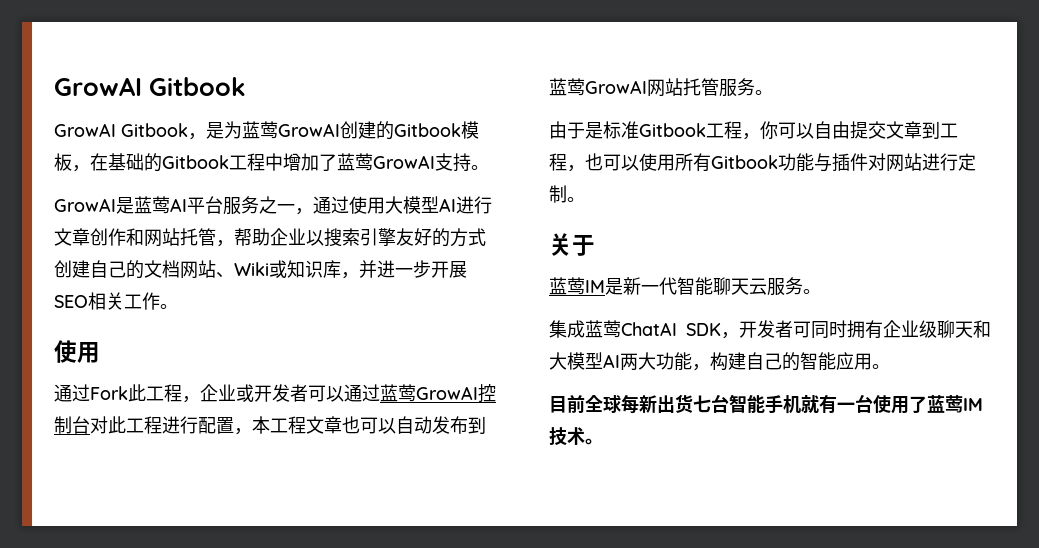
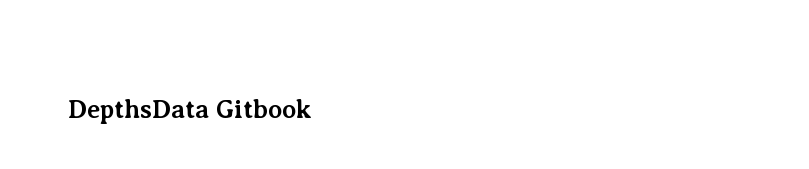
[54,77,246,96] [54,121,479,140] [54,153,489,172] [54,196,492,215] [54,228,486,247] [54,260,467,279] [54,292,178,310] [54,340,100,363] [54,384,496,403] [54,416,486,435] [549,78,773,97] [549,121,958,140] [549,153,976,172] [549,185,585,203] [549,233,595,256] [549,277,821,296] [549,320,991,339] [549,352,890,371] [549,394,983,414] [549,427,603,446] GrowAI Gitbook // GrowAI Gitbook，是为蓝莺GrowAI创建的Gitbook模板，在基础的Gitbook工程中增加了蓝莺GrowAI支持。 // GrowAI是蓝莺AI平台服务之一，通过使用大模型AI进行文章创作和网站托管，帮助企业以搜索引擎友好的方式创建自己的文档网站、Wiki或知识库，并进一步开展SEO相关工作。 // 使用 // 通过Fork此工程，企业或开发者可以通过蓝莺GrowAI控制台对此工程进行配置，本工程文章也可以自动发布到蓝莺GrowAI网站托管服务。 // 由于是标准Gitbook工程，你可以自由提交文章到工程，也可以使用所有Gitbook功能与插件对网站进行定制。 // 关于 // 蓝莺IM是新一代智能聊天云服务。 // 集成蓝莺ChatAI SDK，开发者可同时拥有企业级聊天和大模型AI两大功能，构建自己的智能应用。 // 目前全球每新出货七台智能手机就有一台使用了蓝莺IM技术。 -> [68,99,313,124] DepthsData Gitbook

